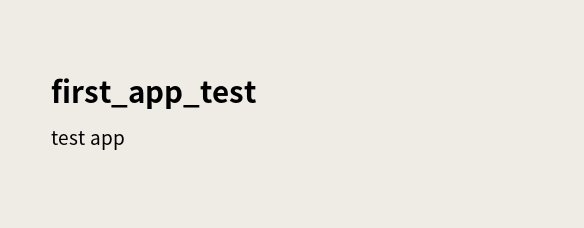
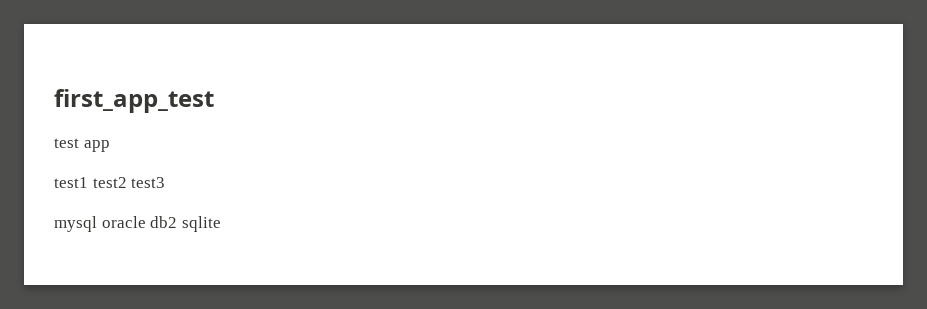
(126, 142) none -> [54,177,166,188] [54,216,221,232] // test1 test2 test3 // mysql oracle db2 sqlite

